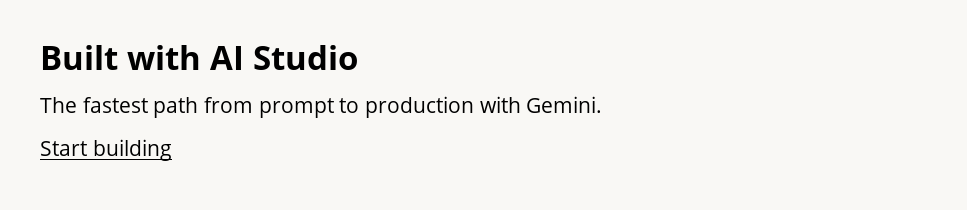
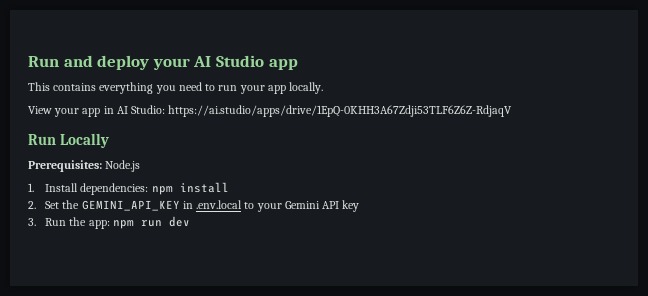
[40,45,358,70] [40,96,603,118] [40,139,172,161] Built with AI Studio // The fastest path from prompt to production with Gemini. // Start building -> [28,55,298,70] [28,82,324,94] [28,105,513,117] [28,133,110,148] [28,160,141,172] [28,182,229,195] [28,200,360,212] [28,216,190,229] Run and deploy your AI Studio app // This contains everything you need to run your app locally. // View your app in AI Studio: https://ai.studio/apps/drive/1EpQ-0KHH3A67Zdji53TLF6Z6Z-RdjaqV // Run Locally // Prerequisites: Node.js // 1. Install dependencies: npm install // 2. Set the GEMINI_API_KEY in .env.local to your Gemini API key // 3. Run the app: npm run dev

